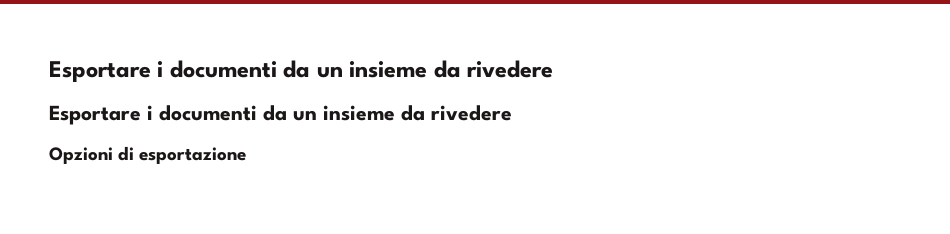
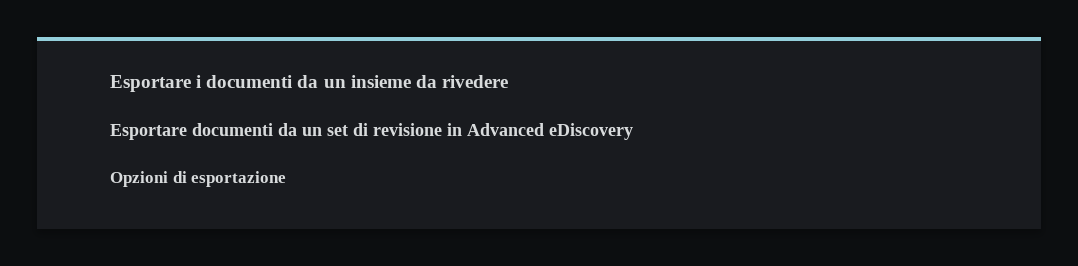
[147,105,512,121] i documenti da un insieme da rivedere -> [192,123,633,140] documenti da un set di revisione in Advanced eDiscovery

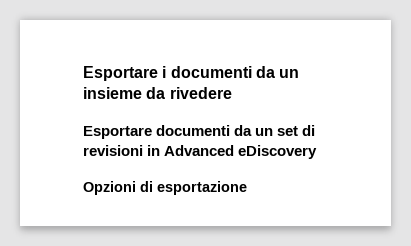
[373,123,442,136] revisione -> [83,145,143,156] revisioni

